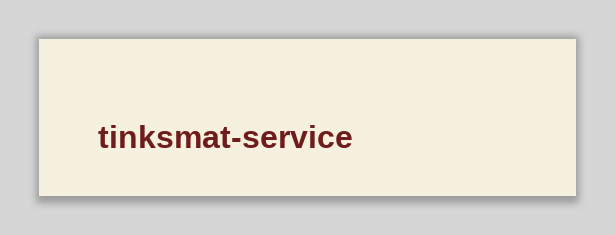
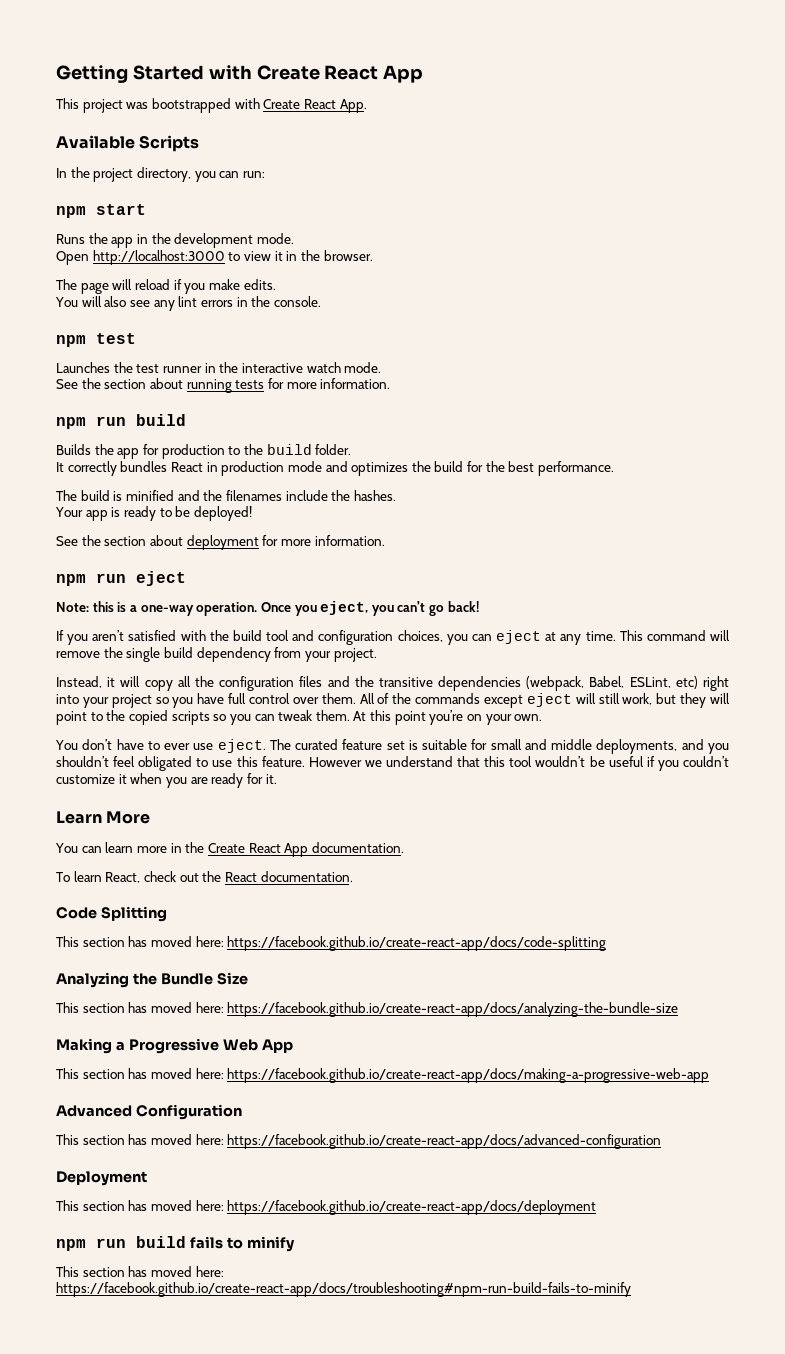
[98,125,353,148] tinksmat-service -> [56,65,424,83] [56,98,367,113] [56,135,200,152] [56,167,265,182] [56,204,146,218] [56,233,294,248] [56,250,373,265] [56,279,276,294] [55,296,321,311] [56,333,136,347] [56,362,382,373] [56,378,391,393] [56,414,186,429] [56,444,352,459] [56,461,615,476] [56,490,396,501] [55,506,252,521] [56,535,385,550] [56,571,186,586] [56,601,479,616] [56,630,730,645] [56,647,377,662] [56,676,729,691] [56,693,730,708] [56,710,543,725] [55,739,730,754] [56,756,730,771] [56,773,277,788] [56,811,151,824] [55,842,404,857] [56,871,353,883] [56,906,167,922] [56,936,607,951] [56,972,248,988] [56,1002,679,1017] [56,1038,293,1054] [56,1068,710,1083] [56,1104,242,1120] [56,1134,662,1149] [56,1171,147,1186] [56,1200,597,1215] [56,1236,295,1252] [56,1266,224,1277] [56,1282,631,1297] Getting Started with Create React App // This project was bootstrapped with Create React App. // Available Scripts // In the project directory, you can run: // npm start // Runs the app in the development mode. // Open http://localhost:3000 to view it in the browser. // The page will reload if you make edits. // You will also see any lint errors in the console. // npm test // Launches the test runner in the interactive watch mode. // See the section about running tests for more information. // npm run build // Builds the app for production to the build folder. // It correctly bundles React in production mode and optimizes the build for the best performance. // The build is minified and the filenames include the hashes. // Your app is ready to be deployed! // See the section about deployment for more information. // npm run eject // Note: this is a one-way operation. Once you eject, you can’t go back! // If you aren’t satisfied with the build tool and configuration choices, you can eject at any time. This command will remove the single build dependency from your project. // Instead, it will copy all the configuration files and the transitive dependencies (webpack, Babel, ESLint, etc) right into your project so you have full control over them. All of the commands except eject will still work, but they will point to the copied scripts so you can tweak them. At this point you’re on your own. // You don’t have to ever use eject. The curated feature set is suitable for small and middle deployments, and you shouldn’t feel obligated to use this feature. However we understand that this tool wouldn’t be useful if you couldn’t customize it when you are ready for it. // Learn More // You can learn more in the Create React App documentation. // To learn React, check out the React documentation. // Code Splitting // This section has moved here: https://facebook.github.io/create-react-app/docs/code-splitting // Analyzing the Bundle Size // This section has moved here: https://facebook.github.io/create-react-app/docs/analyzing-the-bundle-size // Making a Progressive Web App // This section has moved here: https://facebook.github.io/create-react-app/docs/making-a-progressive-web-app // Advanced Configuration // This section has moved here: https://facebook.github.io/create-react-app/docs/advanced-configuration // Deployment // This section has moved here: https://facebook.github.io/create-react-app/docs/deployment // npm run build fails to minify // This section has moved here: https://facebook.github.io/create-react-app/docs/troubleshooting#npm-run-build-fails-to-minify

